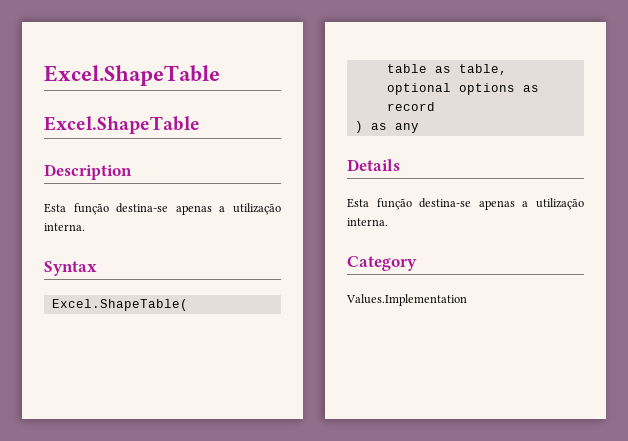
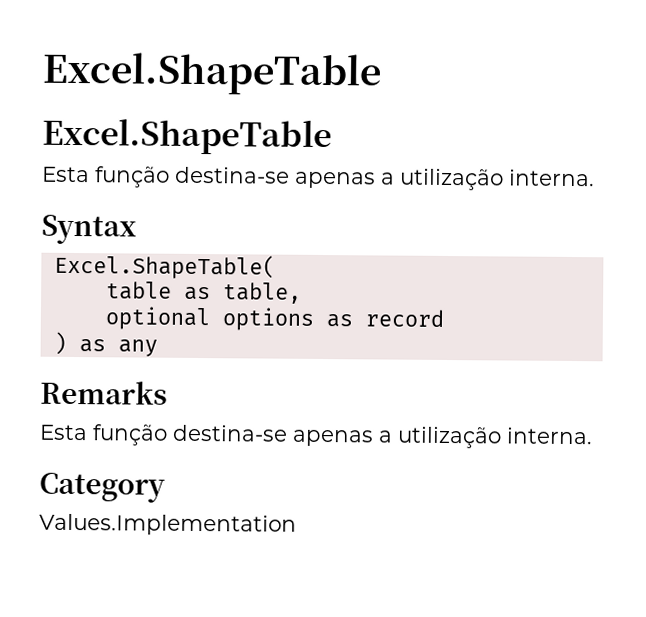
[44,164,132,180] // Description -> (332, 136) none
[347,159,400,171] Details -> [40,380,168,405] Remarks

